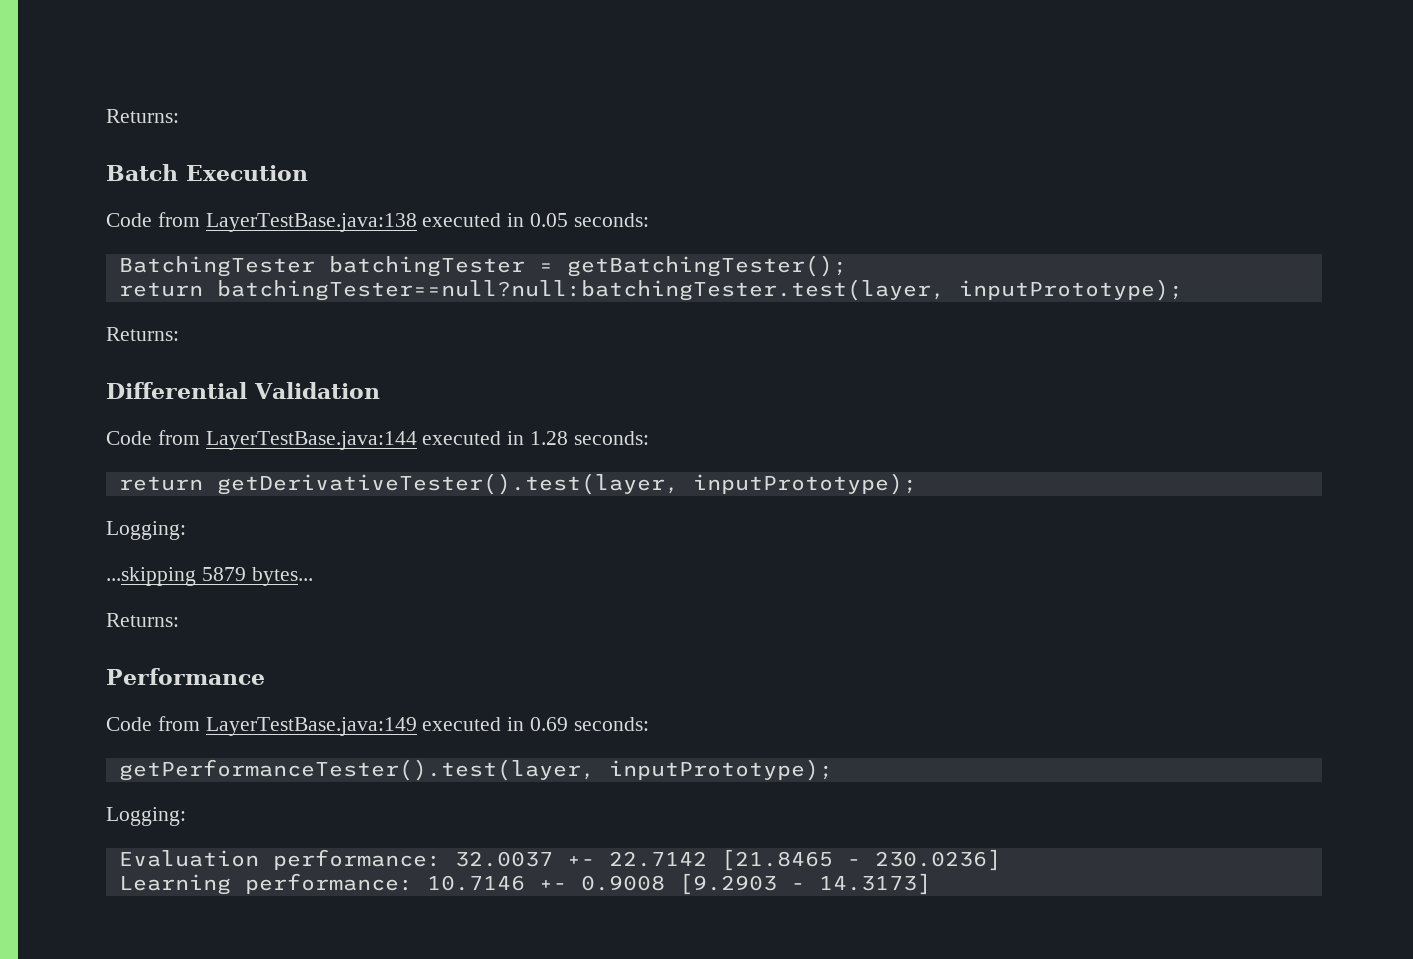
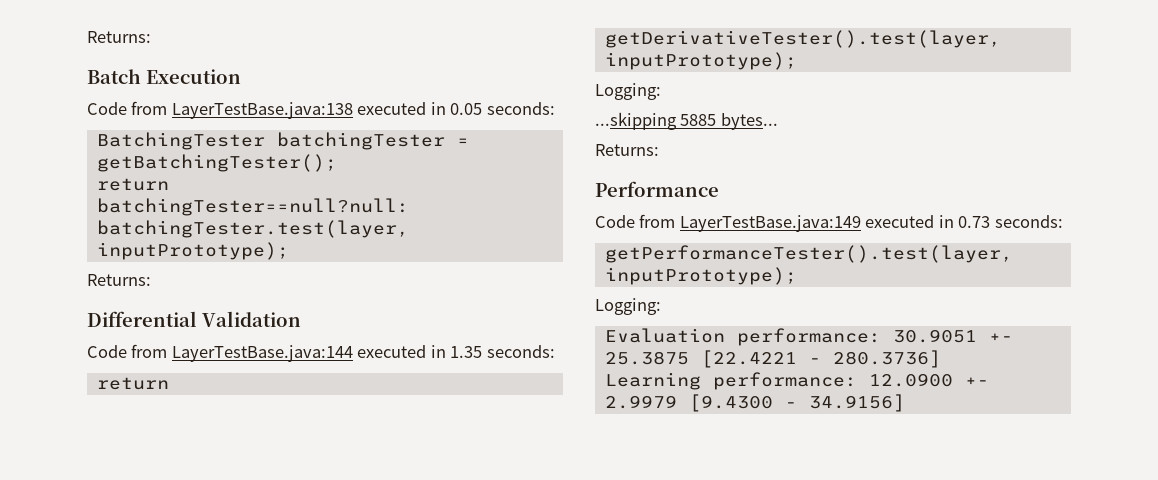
[530,431,569,445] 1.28 -> [450,346,483,358] 1.35
[201,567,246,581] 5879 -> [680,114,717,126] 5885
[530,717,569,731] 0.69 -> [958,216,991,228] 0.73
[454,849,1001,871] [118,873,931,895] 32.0037 +- 22.7142 [21.8465 - 230.0236] // Learning performance: 10.7146 +- 0.9008 [9.2903 - 14.3173] -> [892,329,1013,343] [604,350,941,368] [604,372,989,390] [604,394,905,412] 30.9051 +- 25.3875 [22.4221 - 280.3736] // Learning performance: 12.0900 +- 2.9979 [9.4300 - 34.9156]

